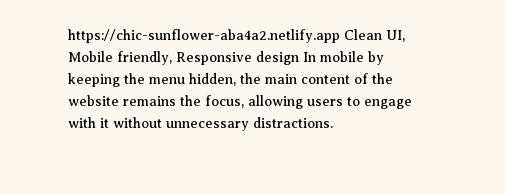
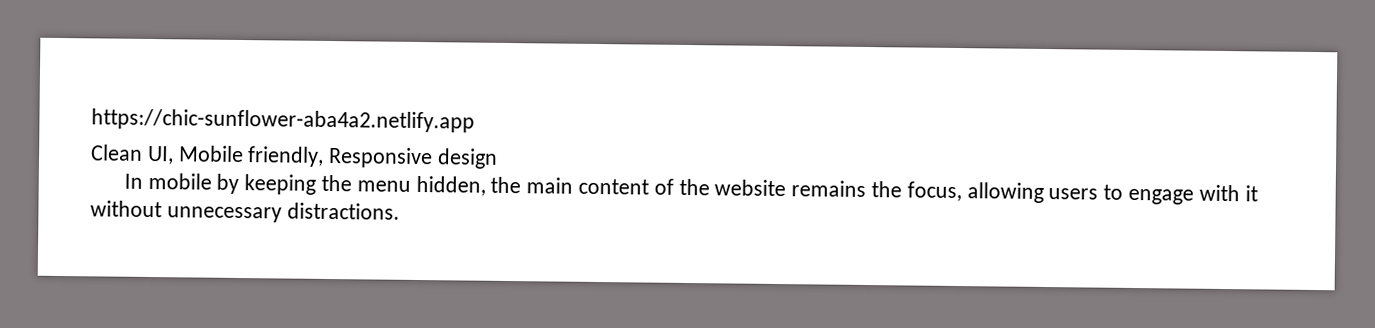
(340, 36) none -> (475, 120) //
(299, 58) none -> (499, 158) //

